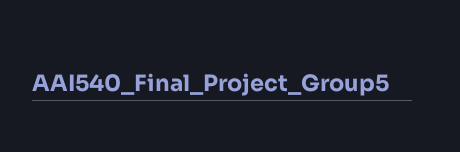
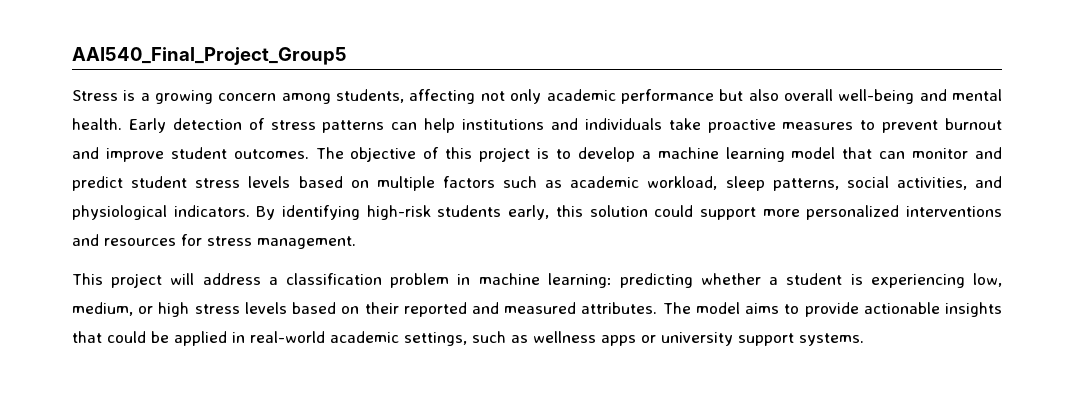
(389, 84) none -> [72,89,1003,104] [72,118,1002,133] [72,147,1003,162] [72,176,1002,191] [72,205,1003,220] [72,234,356,249] [72,273,1002,288] [72,302,1002,317] [72,331,864,346] // Stress is a growing concern among students, affecting not only academic performance but also overall well-being and mental health. Early detection of stress patterns can help institutions and individuals take proactive measures to prevent burnout and improve student outcomes. The objective of this project is to develop a machine learning model that can monitor and predict student stress levels based on multiple factors such as academic workload, sleep patterns, social activities, and physiological indicators. By identifying high-risk students early, this solution could support more personalized interventions and resources for stress management. // This project will address a classification problem in machine learning: predicting whether a student is experiencing low, medium, or high stress levels based on their reported and measured attributes. The model aims to provide actionable insights that could be applied in real-world academic settings, such as wellness apps or university support systems.

